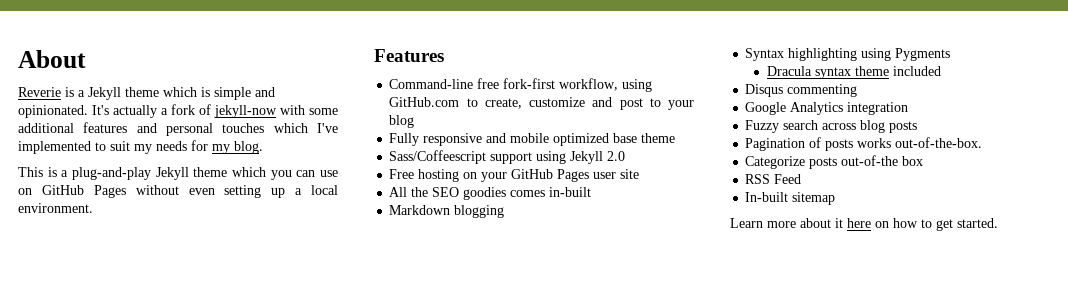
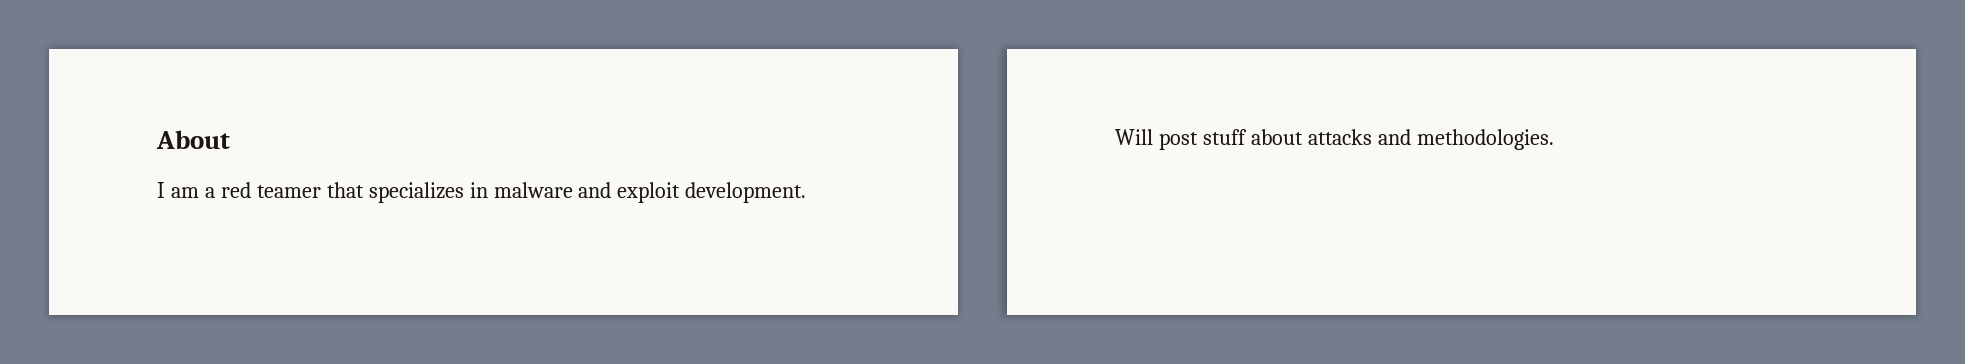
[18,87,275,100] [18,104,338,118] [18,122,338,136] [18,140,263,154] [18,167,338,180] [18,185,338,198] [18,203,93,213] [374,49,444,62] [389,78,653,92] [389,97,694,110] [389,115,415,128] [389,133,676,146] [389,150,626,164] [389,169,640,182] [389,187,592,200] [389,205,505,218] [745,48,951,61] [766,66,941,79] [745,84,858,97] [745,102,909,115] [745,120,918,133] [745,137,983,151] [745,155,924,169] [745,174,802,184] [745,192,836,205] [730,218,998,231] Reverie is a Jekyll theme which is simple and opinionated. It's actually a fork of jekyll-now with some additional features and personal touches which I've implemented to suit my needs for my blog. // This is a plug-and-play Jekyll theme which you can use on GitHub Pages without even setting up a local environment. // Features // Command-line free fork-first workflow, using GitHub.com to create, customize and post to your blog // Fully responsive and mobile optimized base theme // Sass/Coffeescript support using Jekyll 2.0 // Free hosting on your GitHub Pages user site // All the SEO goodies comes in-built // Markdown blogging // Syntax highlighting using Pygments // Dracula syntax theme included // Disqus commenting // Google Analytics integration // Fuzzy search across blog posts // Pagination of posts works out-of-the-box. // Categorize posts out-of-the box // RSS Feed // In-built sitemap // Learn more about it here on how to get started. -> [157,182,807,203] [1115,129,1554,150] I am a red teamer that specializes in malware and exploit development. Will post stuff about attacks and methodologies.

